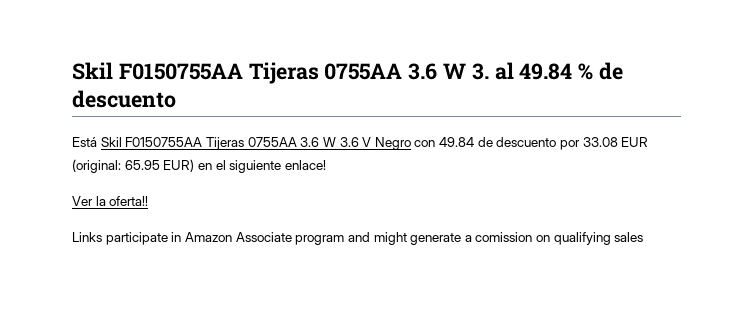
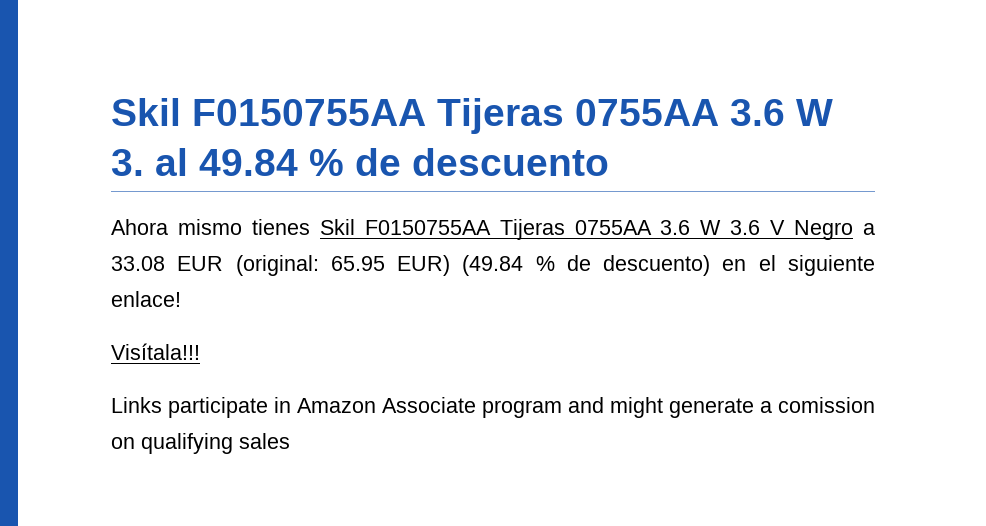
[72,137,97,147] Está -> [111,219,310,235] Ahora mismo tienes
[414,137,581,150] con 49.84 de descuento por -> [862,223,875,235] a
(195, 165) none -> [462,255,711,276] (49.84 % de descuento)
[72,196,149,206] Ver la oferta!! -> [111,343,200,360] Visítala!!!

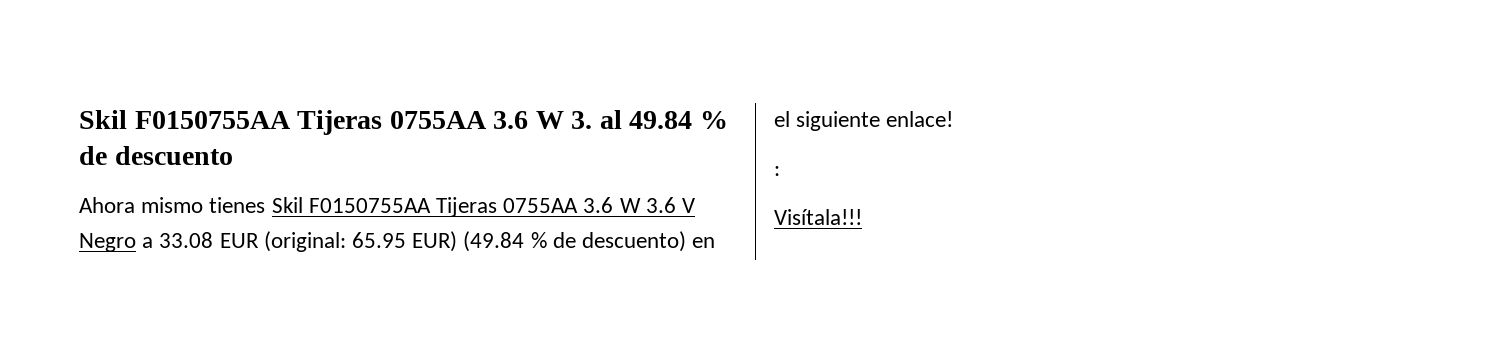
(181, 299) none -> [774,166,780,176] // :
[111,397,875,418] [111,433,290,454] // Links participate in Amazon Associate program and might generate a comission on qualifying sales -> (862, 217) none

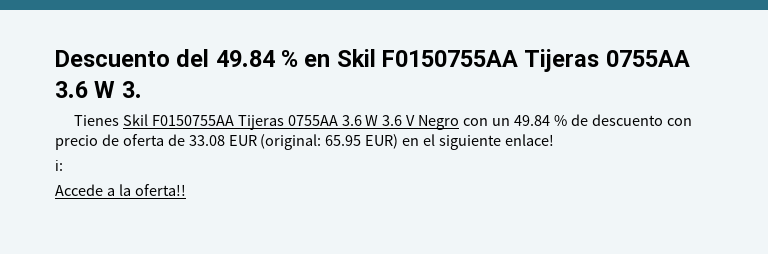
(79, 119) none -> [55,49,331,67] Descuento del 49.84 % en
[599,110,729,129] [79,146,233,165] [79,197,266,213] al 49.84 % de descuento // Ahora mismo tienes -> [73,115,119,126] // Tienes
[142,237,154,248] a -> [463,114,692,126] [55,134,185,150] con un 49.84 % de descuento con precio de oferta de
[463,231,687,252] (49.84 % de descuento) -> (399, 141) none
[774,166,780,176] [774,209,862,225] : // Visítala!!! -> [55,160,63,171] [55,184,186,196] ℹ: // Accede a la oferta!!

